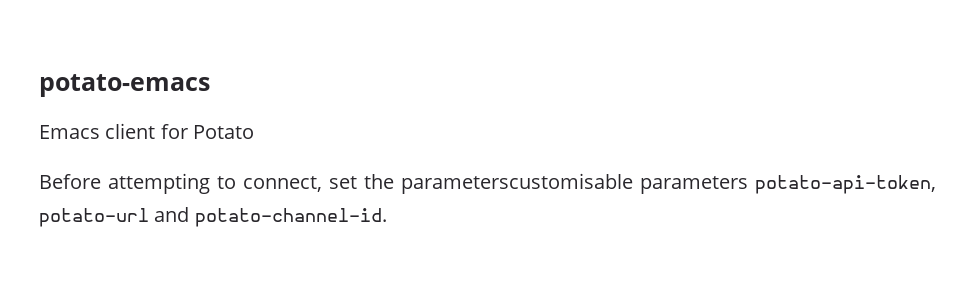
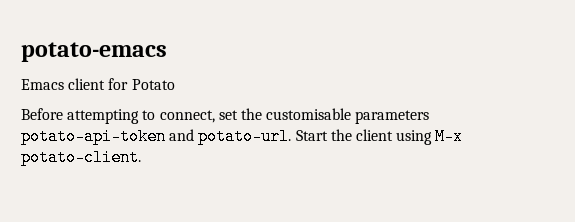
[401,173,936,194] [39,207,387,227] parameterscustomisable parameters potato-api-token, potato-url and potato-channel-id. -> [266,108,430,124] [21,128,464,145] [21,149,141,166] customisable parameters potato-api-token and potato-url. Start the client using M-x potato-client.

